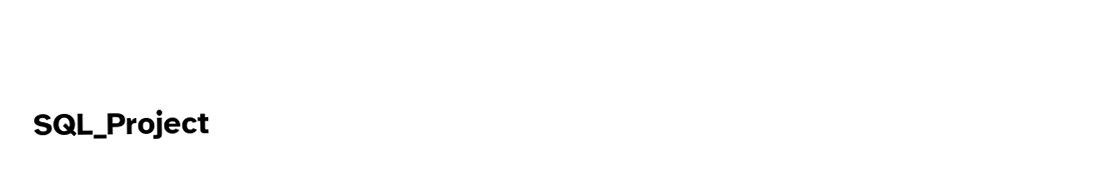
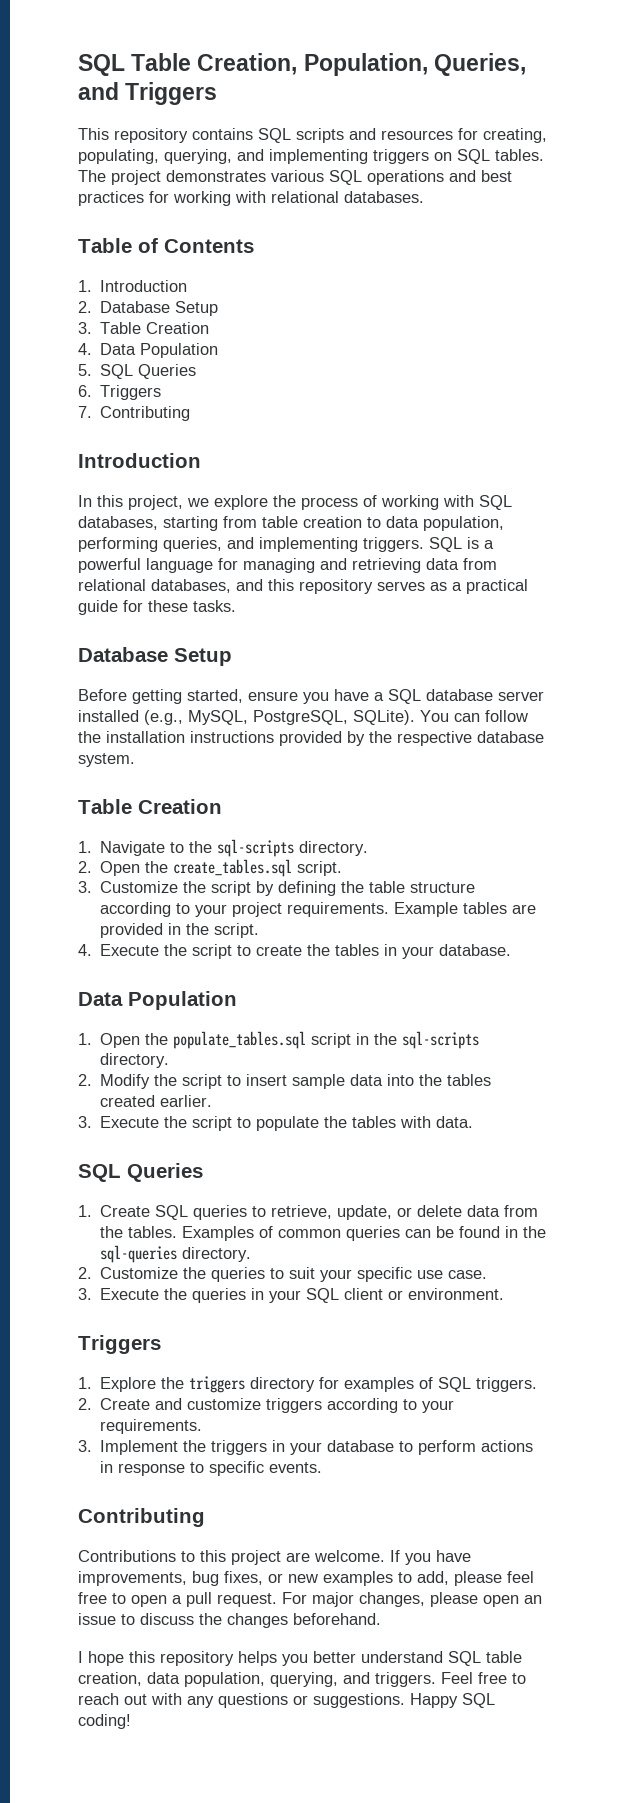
[33,109,210,141] SQL_Project -> [78,53,526,76] [78,82,218,105] [78,128,547,143] [78,149,544,164] [78,170,512,185] [78,191,424,206] [78,238,254,253] [78,280,188,292] [78,301,219,316] [78,322,210,334] [78,343,219,358] [78,364,197,379] [78,385,162,400] [78,406,191,421] [78,453,201,468] [78,495,512,510] [78,516,504,531] [78,537,494,552] [78,558,497,573] [78,579,528,594] [78,600,236,615] [78,647,232,666] [78,689,544,704] [78,710,528,725] [78,731,544,746] [78,753,135,767] [78,799,222,814] [78,839,369,857] [78,859,343,877] [78,881,476,896] [100,902,537,917] [100,923,260,938] [78,944,512,959] [78,991,237,1010] [78,1031,480,1049] [100,1053,170,1068] [78,1074,492,1089] [100,1095,213,1107] [78,1116,474,1131] [78,1163,203,1182] [78,1205,539,1220] [100,1226,547,1241] [100,1245,252,1263] [78,1267,488,1282] [78,1288,505,1303] [78,1335,161,1354] [78,1376,538,1393] [78,1398,455,1413] [100,1419,203,1434] [78,1440,534,1455] [100,1461,323,1476] [78,1508,205,1527] [78,1550,471,1565] [78,1571,534,1586] [78,1592,542,1607] [78,1613,381,1628] [78,1651,522,1666] [78,1672,526,1687] [78,1693,495,1708] [78,1714,131,1729] SQL Table Creation, Population, Queries, and Triggers // This repository contains SQL scripts and resources for creating, populating, querying, and implementing triggers on SQL tables. The project demonstrates various SQL operations and best practices for working with relational databases. // Table of Contents // 1. Introduction // 2. Database Setup // 3. Table Creation // 4. Data Population // 5. SQL Queries // 6. Triggers // 7. Contributing // Introduction // In this project, we explore the process of working with SQL databases, starting from table creation to data population, performing queries, and implementing triggers. SQL is a powerful language for managing and retrieving data from relational databases, and this repository serves as a practical guide for these tasks. // Database Setup // Before getting started, ensure you have a SQL database server installed (e.g., MySQL, PostgreSQL, SQLite). You can follow the installation instructions provided by the respective database system. // Table Creation // 1. Navigate to the sql-scripts directory. // 2. Open the create_tables.sql script. // 3. Customize the script by defining the table structure according to your project requirements. Example tables are provided in the script. // 4. Execute the script to create the tables in your database. // Data Population // 1. Open the populate_tables.sql script in the sql-scripts directory. // 2. Modify the script to insert sample data into the tables created earlier. // 3. Execute the script to populate the tables with data. // SQL Queries // 1. Create SQL queries to retrieve, update, or delete data from the tables. Examples of common queries can be found in the sql-queries directory. // 2. Customize the queries to suit your specific use case. // 3. Execute the queries in your SQL client or environment. // Triggers // 1. Explore the triggers directory for examples of SQL triggers. // 2. Create and customize triggers according to your requirements. // 3. Implement the triggers in your database to perform actions in response to specific events. // Contributing // Contributions to this project are welcome. If you have improvements, bug fixes, or new examples to add, please feel free to open a pull request. For major changes, please open an issue to discuss the changes beforehand. // I hope this repository helps you better understand SQL table creation, data population, querying, and triggers. Feel free to reach out with any questions or suggestions. Happy SQL coding!

